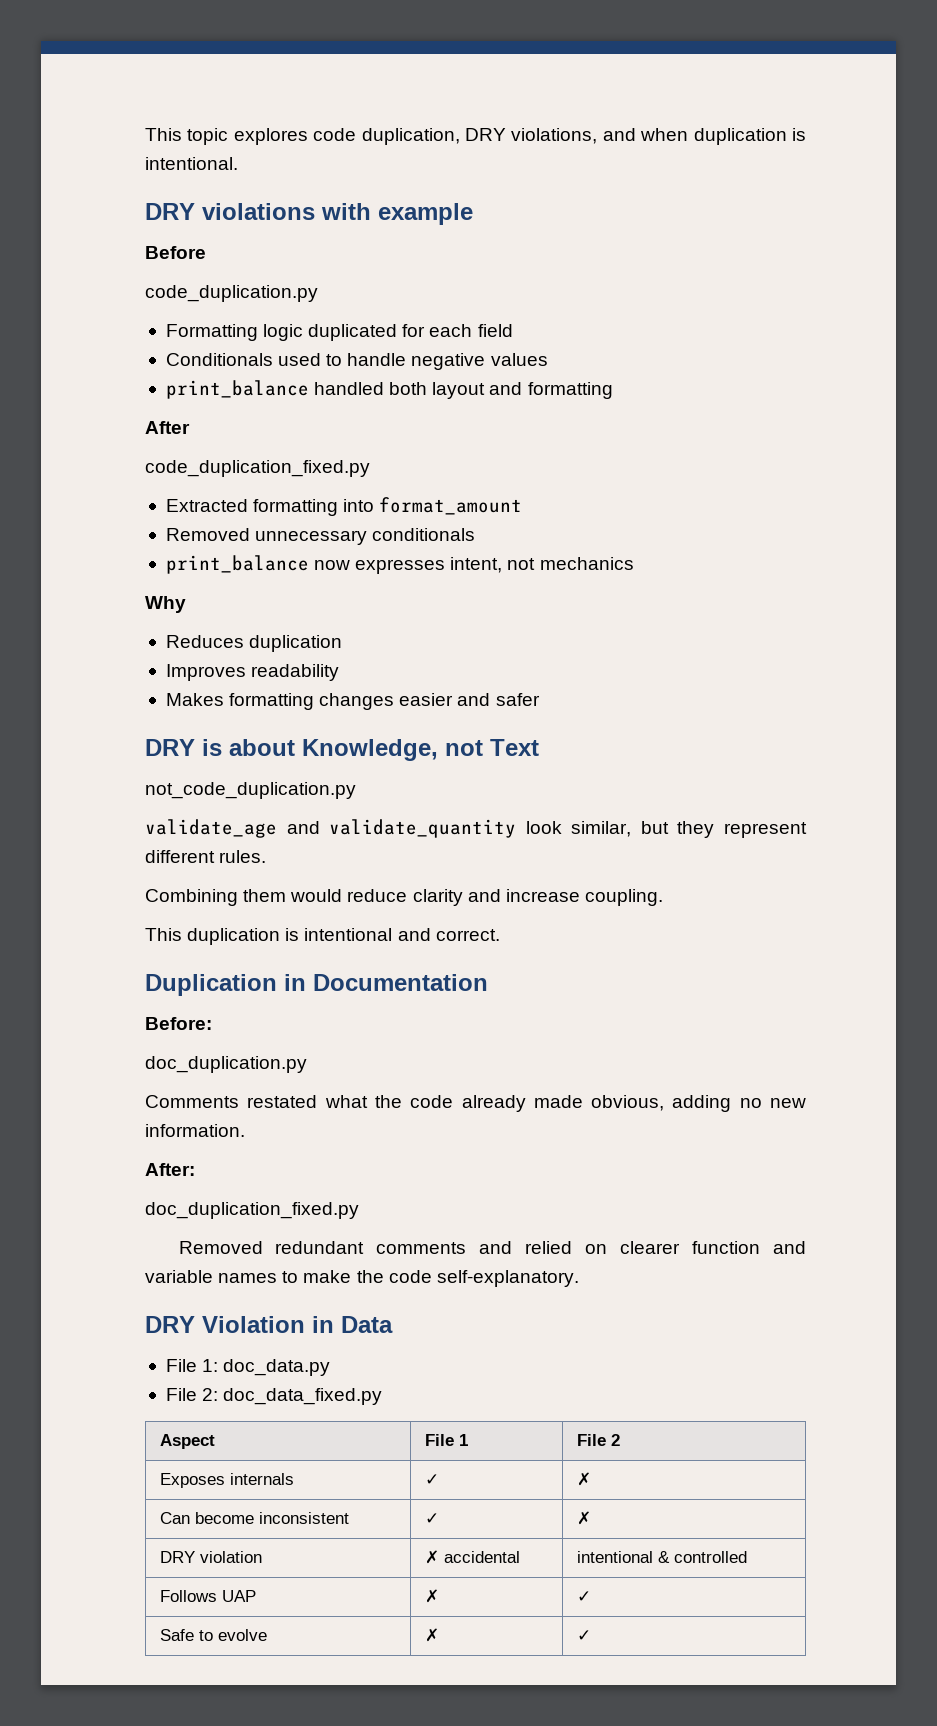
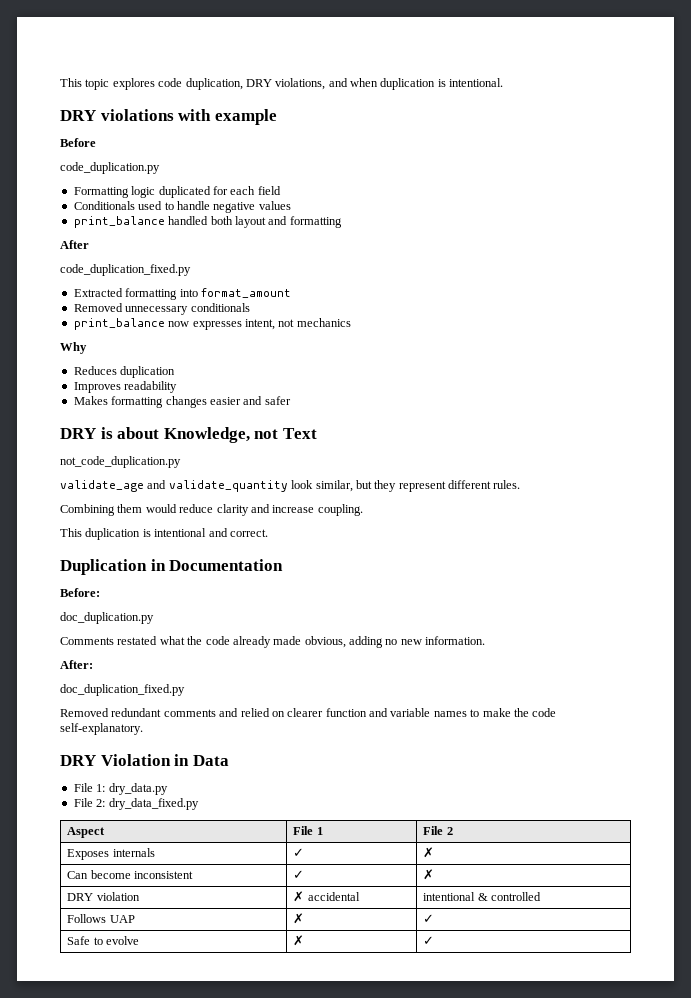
[223,1359,331,1376] doc_data.py -> [108,783,168,795] dry_data.py
[223,1388,383,1405] doc_data_fixed.py -> [108,798,199,810] dry_data_fixed.py

